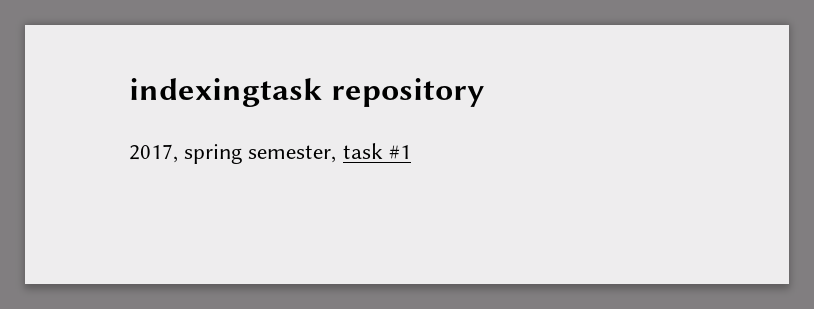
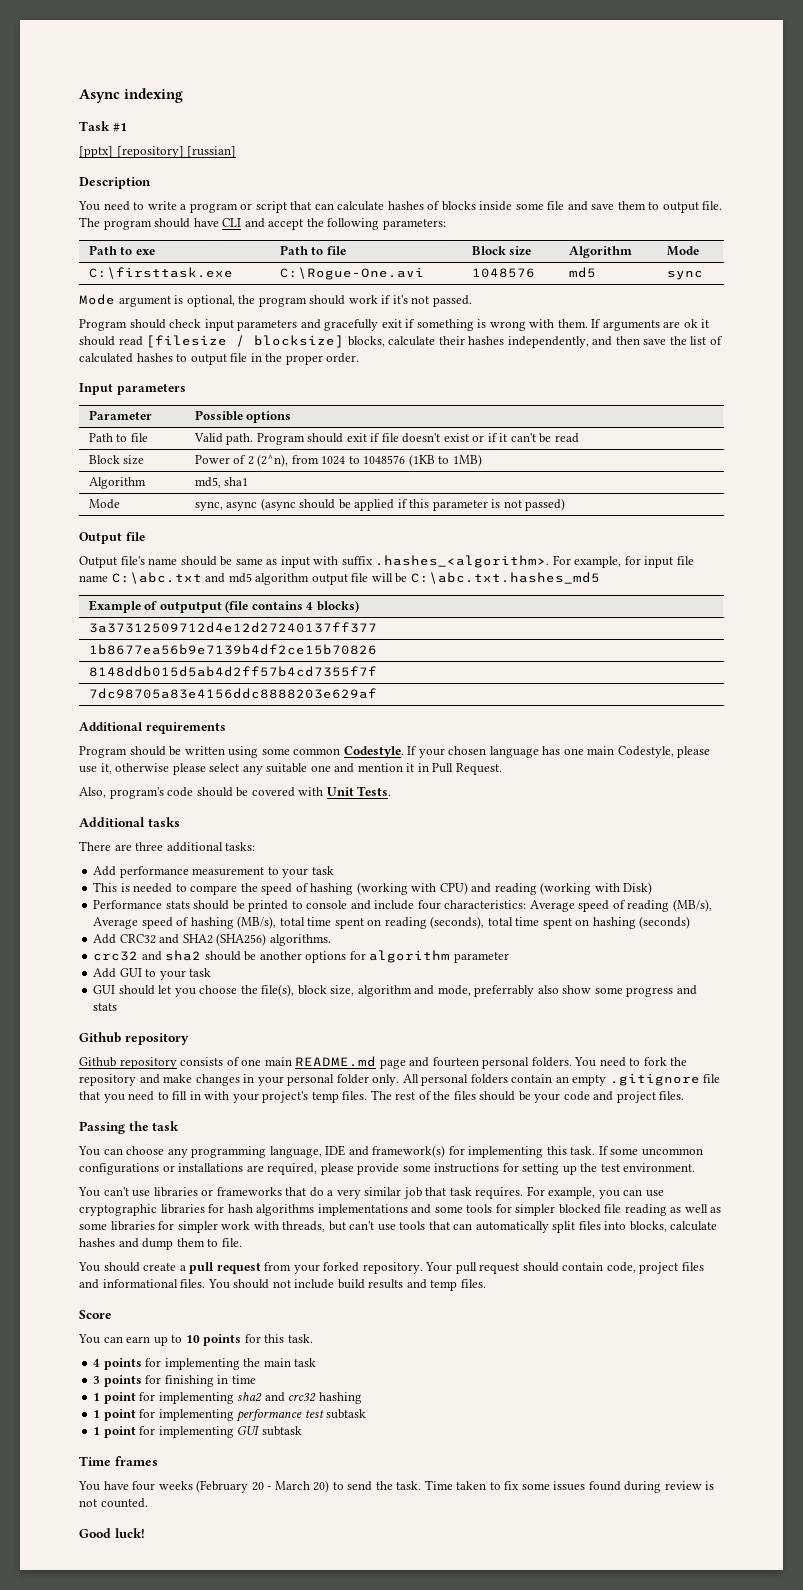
[129,78,485,107] [129,143,411,164] indexingtask repository // 2017, spring semester, task #1 -> [79,88,184,103] [79,121,127,132] [79,146,237,158] [79,177,151,189] [78,201,723,213] [79,217,446,230] [88,245,155,255] [279,245,346,255] [471,246,532,256] [568,246,632,258] [666,246,699,256] [88,267,233,279] [279,267,424,280] [471,268,535,278] [568,267,596,278] [666,270,703,280] [79,294,472,307] [79,319,710,331] [79,335,723,348] [79,353,360,365] [79,383,186,395] [88,410,152,420] [194,410,292,423] [88,433,148,442] [193,433,579,445] [88,455,145,465] [194,454,482,467] [88,477,146,489] [194,477,249,488] [88,499,120,509] [194,498,566,511] [79,532,145,544] [79,555,694,568] [79,572,600,585] [88,600,359,613] [88,622,377,633] [88,644,377,655] [88,666,377,677] [88,688,377,699] [79,722,226,734] [79,746,711,758] [79,763,502,775] [79,786,392,799] [79,817,180,827] [79,841,256,852] [93,866,334,878] [93,882,653,895] [93,899,712,912] [93,916,691,929] [93,933,331,946] [93,950,509,963] [93,968,212,980] [93,984,697,997] [93,1003,118,1011] [79,1032,189,1045] [79,1056,688,1069] [79,1073,721,1086] [79,1090,685,1103] [79,1121,180,1134] [78,1145,703,1158] [79,1163,696,1175] [78,1186,664,1199] [79,1204,722,1216] [79,1221,718,1233] [79,1238,242,1250] [78,1262,704,1274] [79,1279,486,1291] [79,1310,112,1319] [78,1334,313,1346] [93,1358,317,1370] [93,1375,256,1387] [93,1392,362,1404] [93,1409,367,1422] [93,1426,302,1438] [79,1456,158,1466] [78,1480,715,1493] [79,1498,148,1508] [79,1528,145,1538] Async indexing // Task #1 // [pptx] [repository] [russian] // Description // You need to write a program or script that can calculate hashes of blocks inside some file and save them to output file. The program should have CLI and accept the following parameters: // Path to exe | Path to file | Block size | Algorithm | Mode // C:\firsttask.exe | C:\Rogue-One.avi | 1048576 | md5 | sync // Mode argument is optional, the program should work if it's not passed. // Program should check input parameters and gracefully exit if something is wrong with them. If arguments are ok it should read [filesize / blocksize] blocks, calculate their hashes independently, and then save the list of calculated hashes to output file in the proper order. // Input parameters // Parameter | Possible options // Path to file | Valid path. Program should exit if file doesn't exist or if it can't be read // Block size | Power of 2 (2^n), from 1024 to 1048576 (1KB to 1MB) // Algorithm | md5, sha1 // Mode | sync, async (async should be applied if this parameter is not passed) // Output file // Output file's name should be same as input with suffix .hashes_<algorithm>. For example, for input file name C:\abc.txt and md5 algorithm output file will be C:\abc.txt.hashes_md5 // Example of outputput (file contains 4 blocks) // 3a37312509712d4e12d27240137ff377 // 1b8677ea56b9e7139b4df2ce15b70826 // 8148ddb015d5ab4d2ff57b4cd7355f7f // 7dc98705a83e4156ddc8888203e629af // Additional requirements // Program should be written using some common Codestyle. If your chosen language has one main Codestyle, please use it, otherwise please select any suitable one and mention it in Pull Request. // Also, program's code should be covered with Unit Tests. // Additional tasks // There are three additional tasks: // Add performance measurement to your task // This is needed to compare the speed of hashing (working with CPU) and reading (working with Disk) // Performance stats should be printed to console and include four characteristics: Average speed of reading (MB/s), Average speed of hashing (MB/s), total time spent on reading (seconds), total time spent on hashing (seconds) // Add CRC32 and SHA2 (SHA256) algorithms. // crc32 and sha2 should be another options for algorithm parameter // Add GUI to your task // GUI should let you choose the file(s), block size, algorithm and mode, preferrably also show some progress and stats // Github repository // Github repository consists of one main README.md page and fourteen personal folders. You need to fork the repository and make changes in your personal folder only. All personal folders contain an empty .gitignore file that you need to fill in with your project's temp files. The rest of the files should be your code and project files. // Passing the task // You can choose any programming language, IDE and framework(s) for implementing this task. If some uncommon configurations or installations are required, please provide some instructions for setting up the test environment. // You can't use libraries or frameworks that do a very similar job that task requires. For example, you can use cryptographic libraries for hash algorithms implementations and some tools for simpler blocked file reading as well as some libraries for simpler work with threads, but can't use tools that can automatically split files into blocks, calculate hashes and dump them to file. // You should create a pull request from your forked repository. Your pull request should contain code, project files and informational files. You should not include build results and temp files. // Score // You can earn up to 10 points for this task. // 4 points for implementing the main task // 3 points for finishing in time // 1 point for implementing sha2 and crc32 hashing // 1 point for implementing performance test subtask // 1 point for implementing GUI subtask // Time frames // You have four weeks (February 20 - March 20) to send the task. Time taken to fix some issues found during review is not counted. // Good luck!

